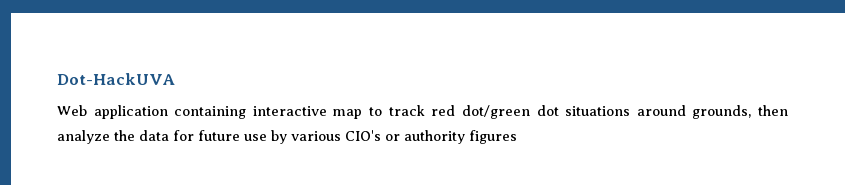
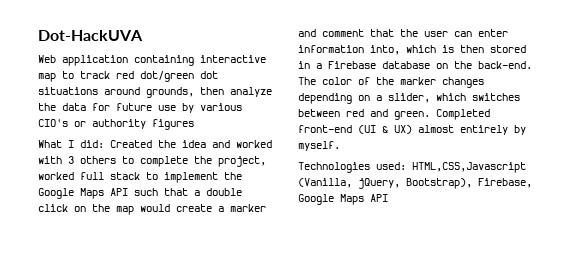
(517, 137) none -> [38,140,272,148] [38,156,266,167] [38,172,242,183] [38,188,242,199] [38,204,266,215] [298,29,508,37] [298,45,526,55] [298,61,532,69] [298,77,484,88] [298,93,520,104] [298,109,490,120] [298,125,526,135] [298,141,340,151] [298,162,526,173] [298,178,532,189] [298,194,388,205] // What I did: Created the idea and worked with 3 others to complete the project, worked full stack to implement the Google Maps API such that a double click on the map would create a marker and comment that the user can enter information into, which is then stored in a Firebase database on the back-end. The color of the marker changes depending on a slider, which switches between red and green. Completed front-end (UI & UX) almost entirely by myself. // Technologies used: HTML,CSS,Javascript (Vanilla, jQuery, Bootstrap), Firebase, Google Maps API

